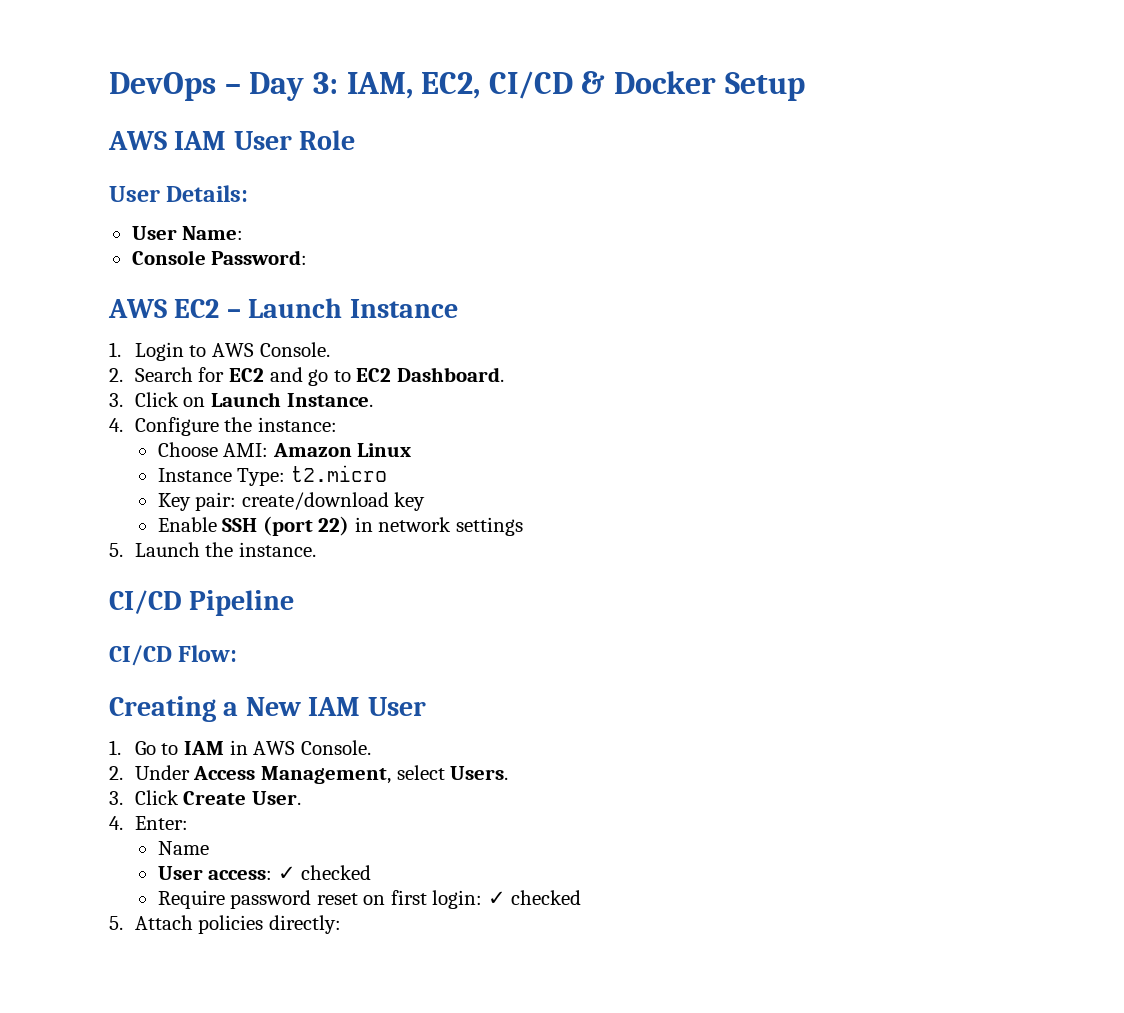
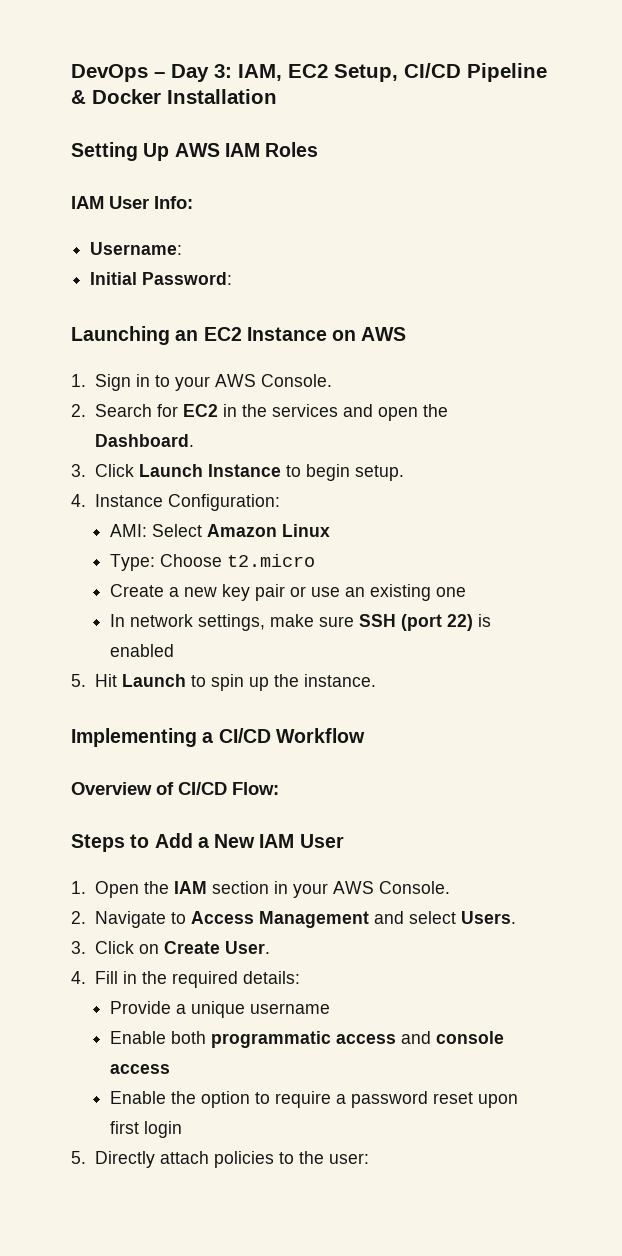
[421,71,805,101] [108,130,356,150] [109,185,249,202] [131,226,244,240] [131,250,308,265] [108,298,458,318] [109,342,207,361] EC2, CI/CD & Docker Setup // AWS IAM User Role // User Details: // User Name: // Console Password: // AWS EC2 – Launch Instance // 1. Login to -> [288,63,547,82] [71,89,277,104] [71,142,319,161] [71,196,193,209] [90,242,183,255] [90,272,233,285] [71,326,407,345] [71,374,210,391] EC2 Setup, CI/CD Pipeline & Docker Installation // Setting Up AWS IAM Roles // IAM User Info: // Username: // Initial Password: // Launching an EC2 Instance on AWS // 1. Sign in to your
[269,367,504,386] [109,392,373,407] [109,417,338,436] [157,442,269,457] and go to EC2 Dashboard. // 3. Click on Launch Instance. // 4. Configure the instance: // Choose AMI: -> [222,404,448,421] [94,434,194,447] [71,464,404,481] [71,494,280,511] [109,524,202,537] in the services and open the Dashboard. // 3. Click Launch Instance to begin setup. // 4. Instance Configuration: // AMI: Select
[157,468,286,486] Instance Type: -> [109,554,222,571] Type: Choose
[157,492,426,511] [157,516,523,536] [109,542,317,557] [109,590,295,616] Key pair: create/download key // Enable SSH (port 22) in network settings // 5. Launch the instance. // CI/CD Pipeline // -> [109,584,466,601] [109,614,491,631] [109,644,174,657] [71,674,376,691] [71,728,365,747] [71,782,174,795] Create a new key pair or use an existing one // In network settings, make sure SSH (port 22) is enabled // 5. Hit Launch to spin up the instance. // Implementing a CI/CD Workflow // Overview of
[109,696,216,722] Creating -> [71,833,193,852] Steps to Add
[134,740,371,755] [109,765,392,784] Go to IAM in AWS Console. // 2. Under Access Management, -> [94,881,450,898] [71,911,404,928] Open the IAM section in your AWS Console. // 2. Navigate to Access Management and
(179, 797) none -> [138,944,159,954] on
[134,816,188,830] [157,841,209,855] [157,865,372,880] [157,890,582,909] [109,915,342,934] Enter: // Name // User access: ✓ checked // Require password reset on first login: ✓ checked // 5. Attach policies directly: -> [94,971,300,988] [109,1001,330,1018] [109,1031,504,1048] [109,1064,170,1074] [109,1091,518,1108] [109,1121,182,1138] [71,1151,369,1168] Fill in the required details: // Provide a unique username // Enable both programmatic access and console access // Enable the option to require a password reset upon first login // 5. Directly attach policies to the user:

